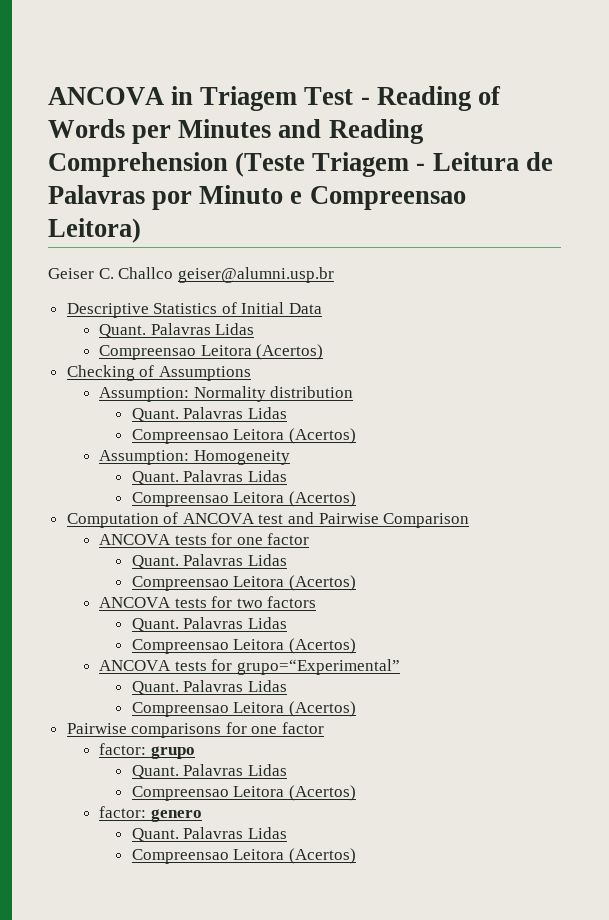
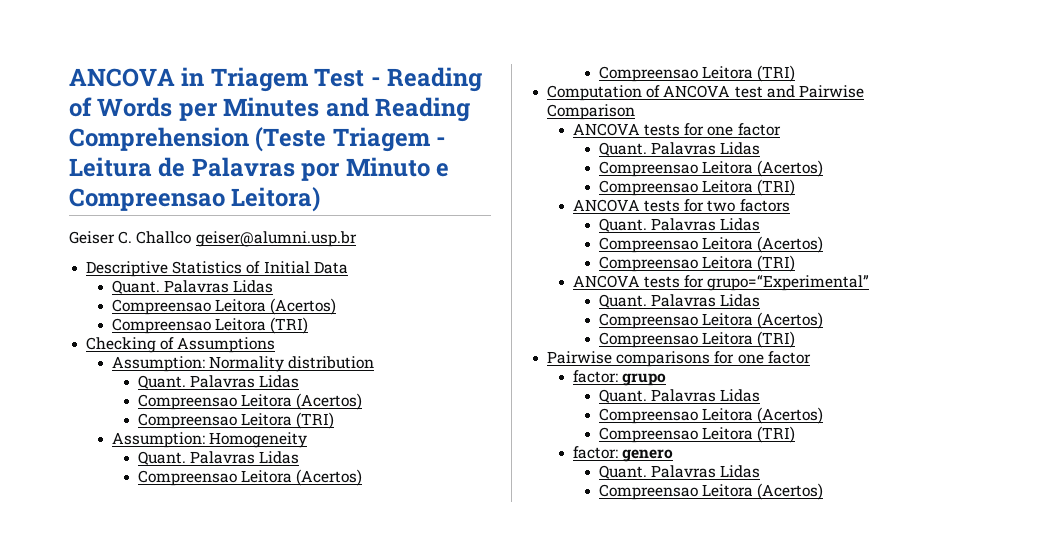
(324, 352) none -> [111,317,309,334] // Compreensao Leitora (TRI)
(356, 436) none -> [137,412,335,429] // Compreensao Leitora (TRI)
(356, 499) none -> [598,65,796,82] // Compreensao Leitora (TRI)
(356, 583) none -> [598,179,796,196] // Compreensao Leitora (TRI)
(356, 646) none -> [598,255,796,272] // Compreensao Leitora (TRI)
(356, 709) none -> [598,331,796,348] // Compreensao Leitora (TRI)
(356, 793) none -> [598,426,796,443] // Compreensao Leitora (TRI)

